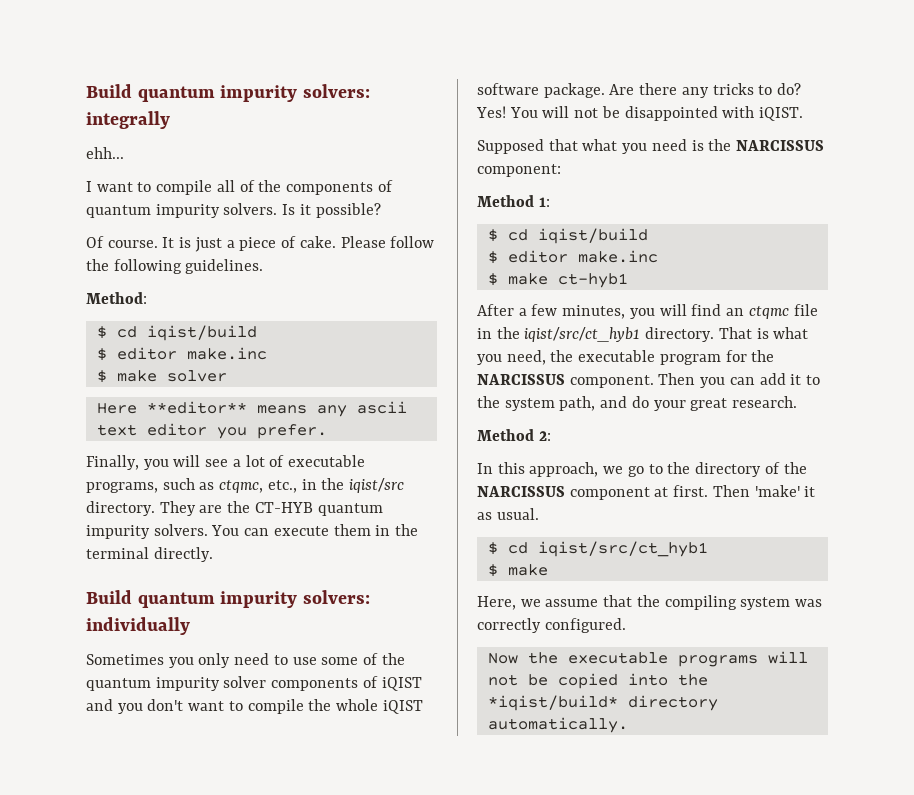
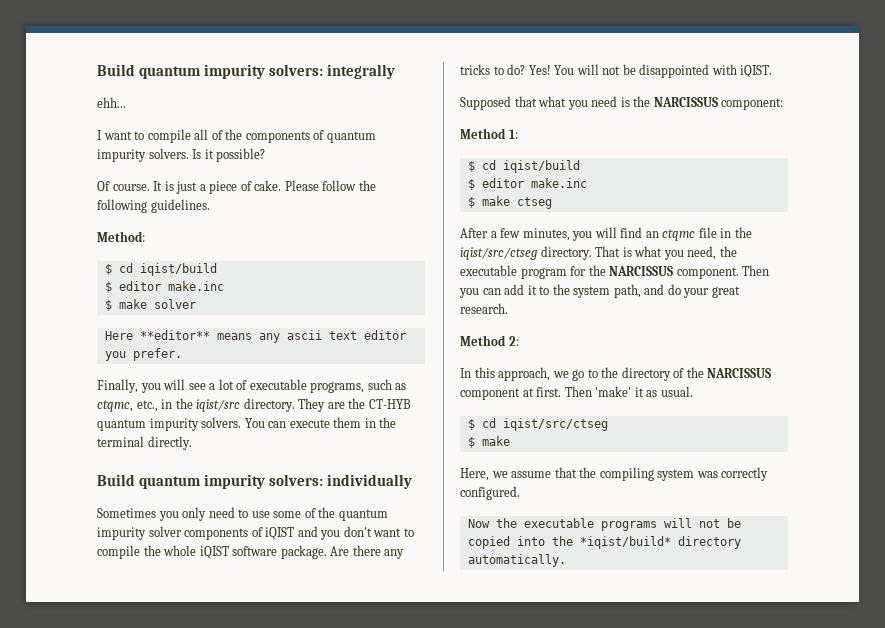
[557,273,628,288] ct-hyb1 -> [516,197,552,209] ctseg
[524,327,641,342] iqist/src/ct_hyb1 -> [460,247,537,260] iqist/src/ctseg
[537,541,708,557] iqist/src/ct_hyb1 -> [502,418,608,431] iqist/src/ctseg

